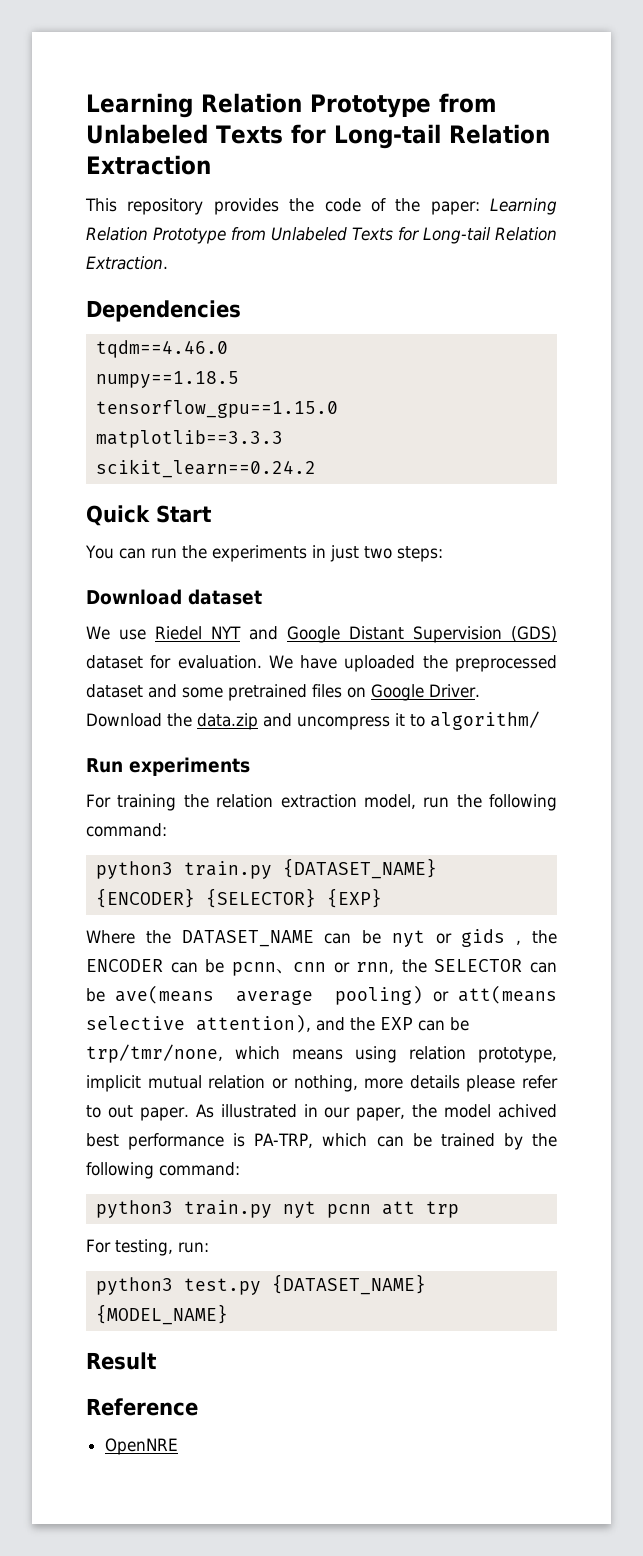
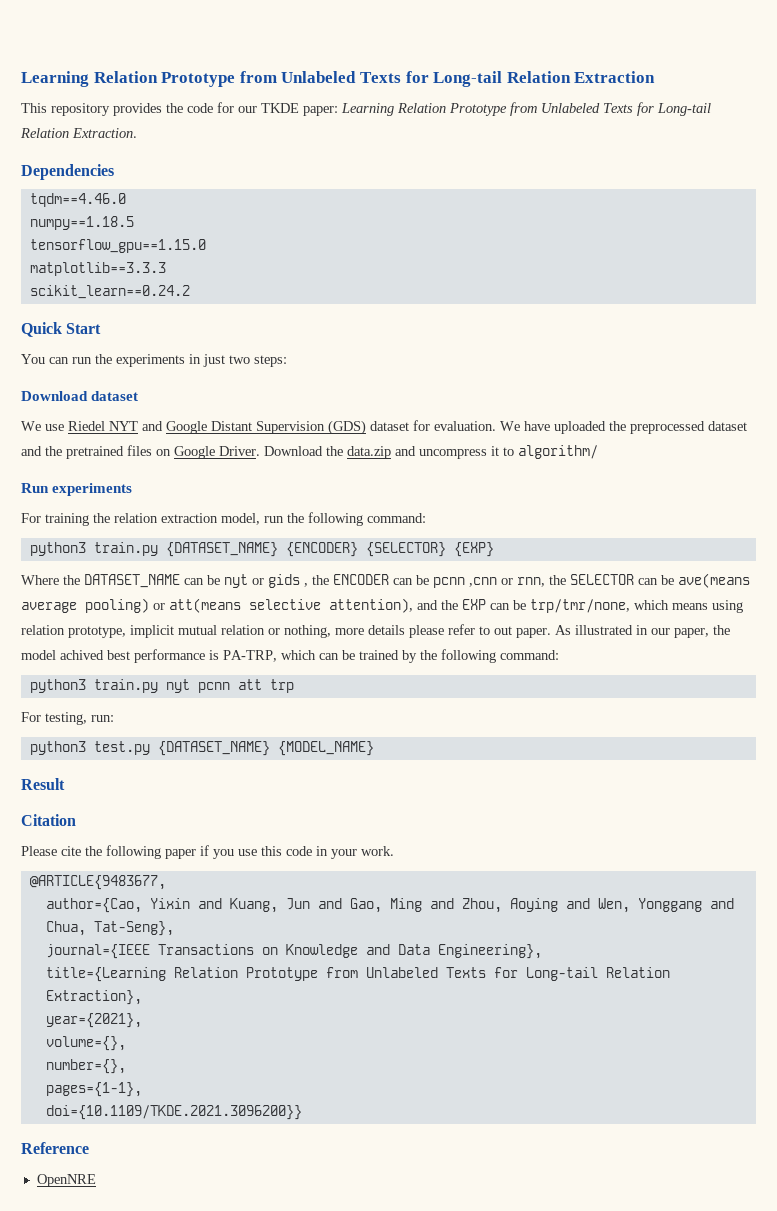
[370,198,421,212] of the -> [217,102,299,113] for our TKDE
[182,687,223,698] some -> [45,446,62,456] the
[275,962,326,974] 、cnn -> [469,577,497,587] ,cnn
(157, 1361) none -> [21,814,76,826] [21,845,394,859] [29,875,166,890] [45,898,734,913] [45,921,174,936] [45,944,542,959] [45,967,670,982] [45,990,142,1005] [45,1013,142,1028] [45,1036,126,1051] [45,1059,126,1074] [45,1082,142,1097] [45,1105,302,1120] // Citation // Please cite the following paper if you use this code in your work. // @ARTICLE{9483677, // author={Cao, Yixin and Kuang, Jun and Gao, Ming and Zhou, Aoying and Wen, Yonggang and Chua, Tat-Seng}, // journal={IEEE Transactions on Knowledge and Data Engineering}, // title={Learning Relation Prototype from Unlabeled Texts for Long-tail Relation Extraction}, // year={2021}, // volume={}, // number={}, // pages={1-1}, // doi={10.1109/TKDE.2021.3096200}}

